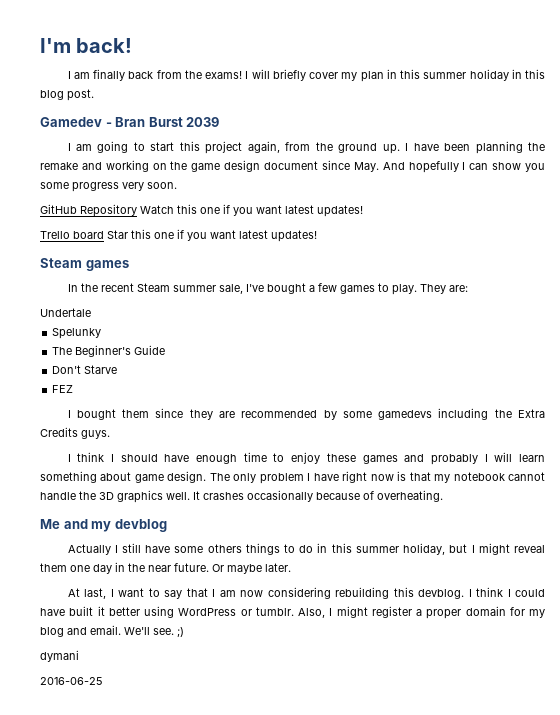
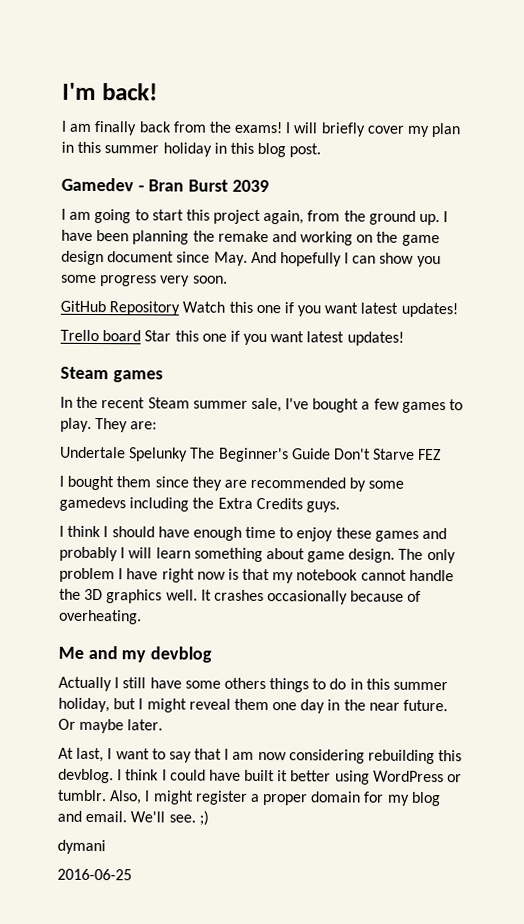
(91, 312) // -> (126, 452) none
(102, 333) // -> (189, 454) none
(166, 350) // -> (331, 454) none
(118, 369) // -> (416, 454) none

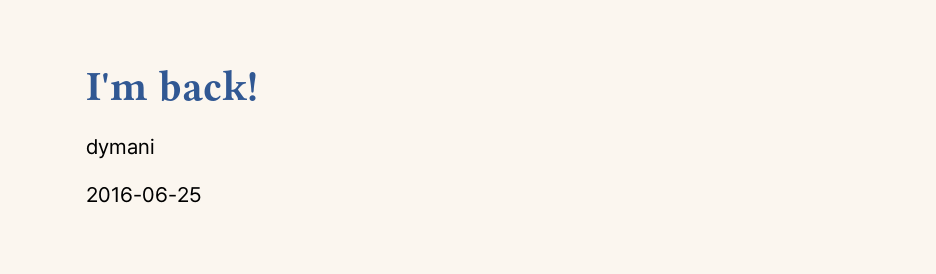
[61,120,462,138] [61,141,322,158] [61,177,269,193] [61,208,449,226] [61,229,440,247] [61,250,441,268] [61,274,228,287] [60,300,458,318] [60,329,404,346] [60,366,163,383] [60,396,464,414] [60,417,158,433] [60,446,443,463] [59,475,405,492] [59,496,340,513] [59,525,448,542] [59,546,456,564] [59,567,454,584] [59,588,422,605] [59,609,142,625] [58,645,213,663] [58,676,449,693] [58,697,449,714] [58,718,164,734] [58,747,463,765] [58,768,463,785] [57,789,441,807] [57,810,209,826] // I am finally back from the exams! I will briefly cover my plan in this summer holiday in this blog post. // Gamedev - Bran Burst 2039 // I am going to start this project again, from the ground up. I have been planning the remake and working on the game design document since May. And hopefully I can show you some progress very soon. // GitHub Repository Watch this one if you want latest updates! // Trello board Star this one if you want latest updates! // Steam games // In the recent Steam summer sale, I've bought a few games to play. They are: // Undertale Spelunky The Beginner's Guide Don't Starve FEZ // I bought them since they are recommended by some gamedevs including the Extra Credits guys. // I think I should have enough time to enjoy these games and probably I will learn something about game design. The only problem I have right now is that my notebook cannot handle the 3D graphics well. It crashes occasionally because of overheating. // Me and my devblog // Actually I still have some others things to do in this summer holiday, but I might reveal them one day in the near future. Or maybe later. // At last, I want to say that I am now considering rebuilding this devblog. I think I could have built it better using WordPress or tumblr. Also, I might register a proper domain for my blog and email. We'll see. ;) -> (259, 86) none

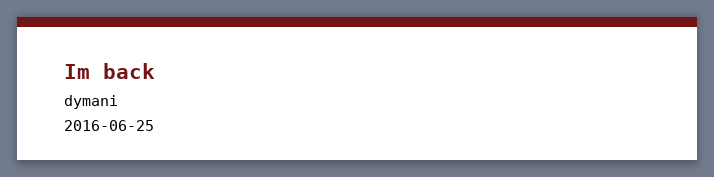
[86,70,259,102] I'm back! -> [64,63,155,79] Im back

